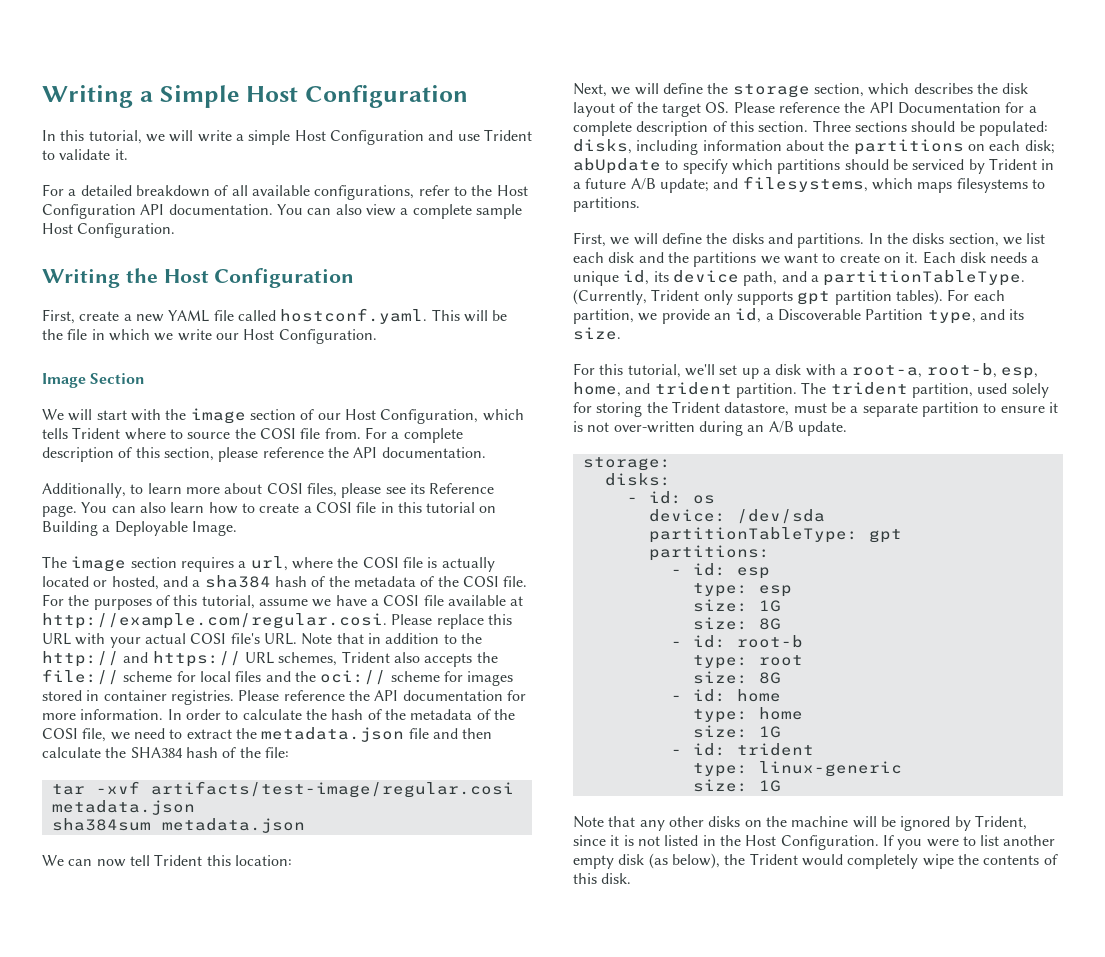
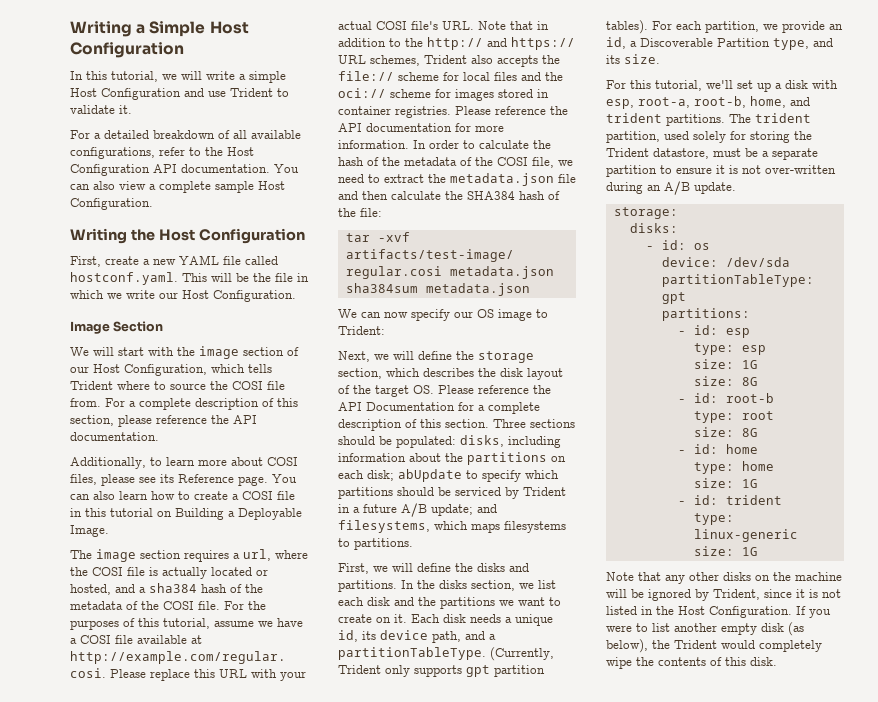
[129,854,292,866] tell Trident this location: -> [411,309,548,321] [338,326,385,335] specify our OS image to Trident:
[839,368,848,375] a -> [606,99,634,109] esp,
[1000,367,1038,379] esp, -> (746, 102) none
[735,383,797,398] partition. -> [666,114,725,126] partitions.

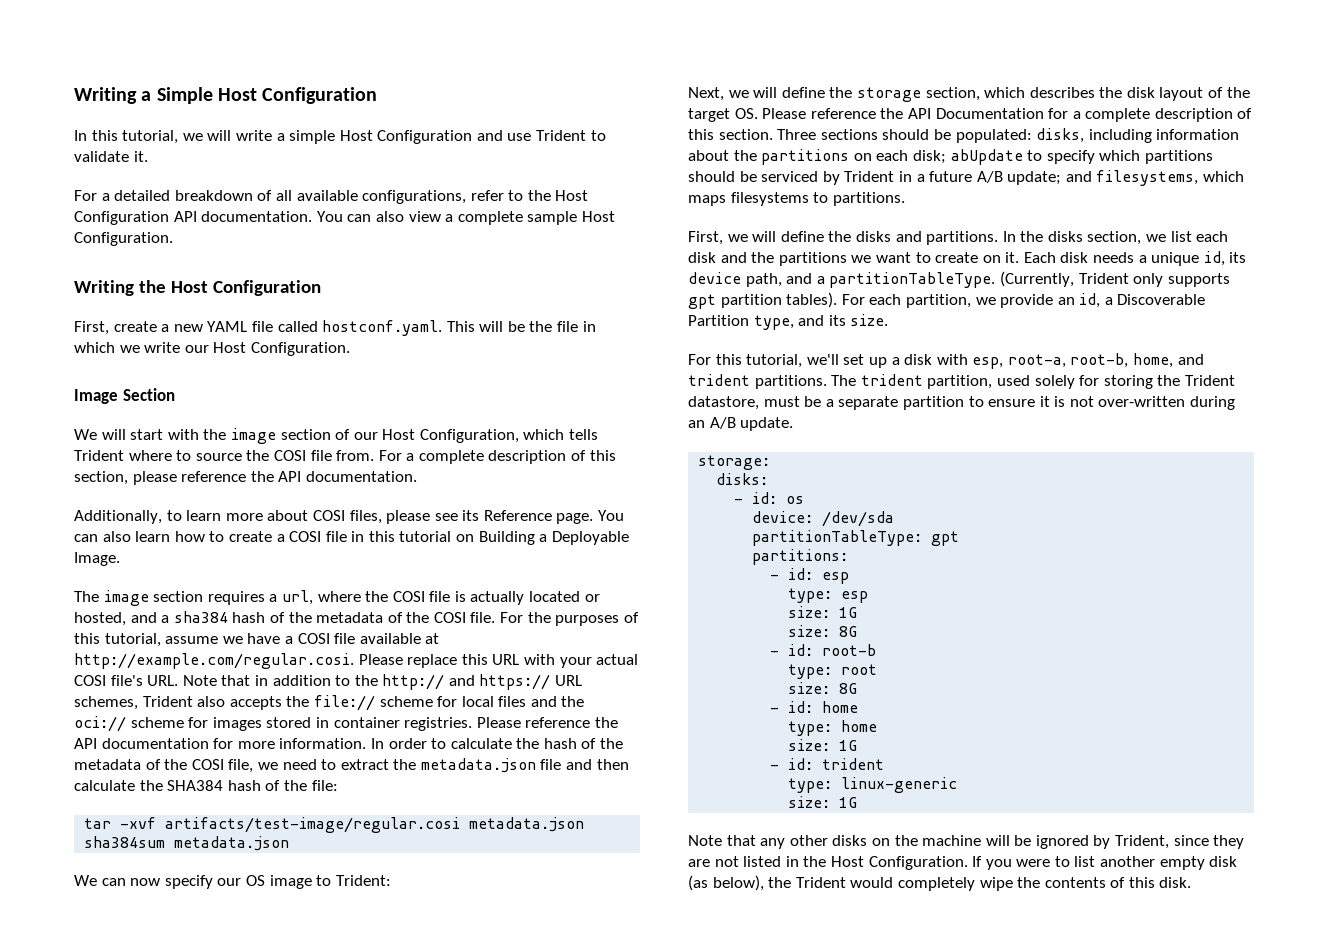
[796,589,818,598] it is -> [1213,835,1245,849] [688,859,710,867] they are

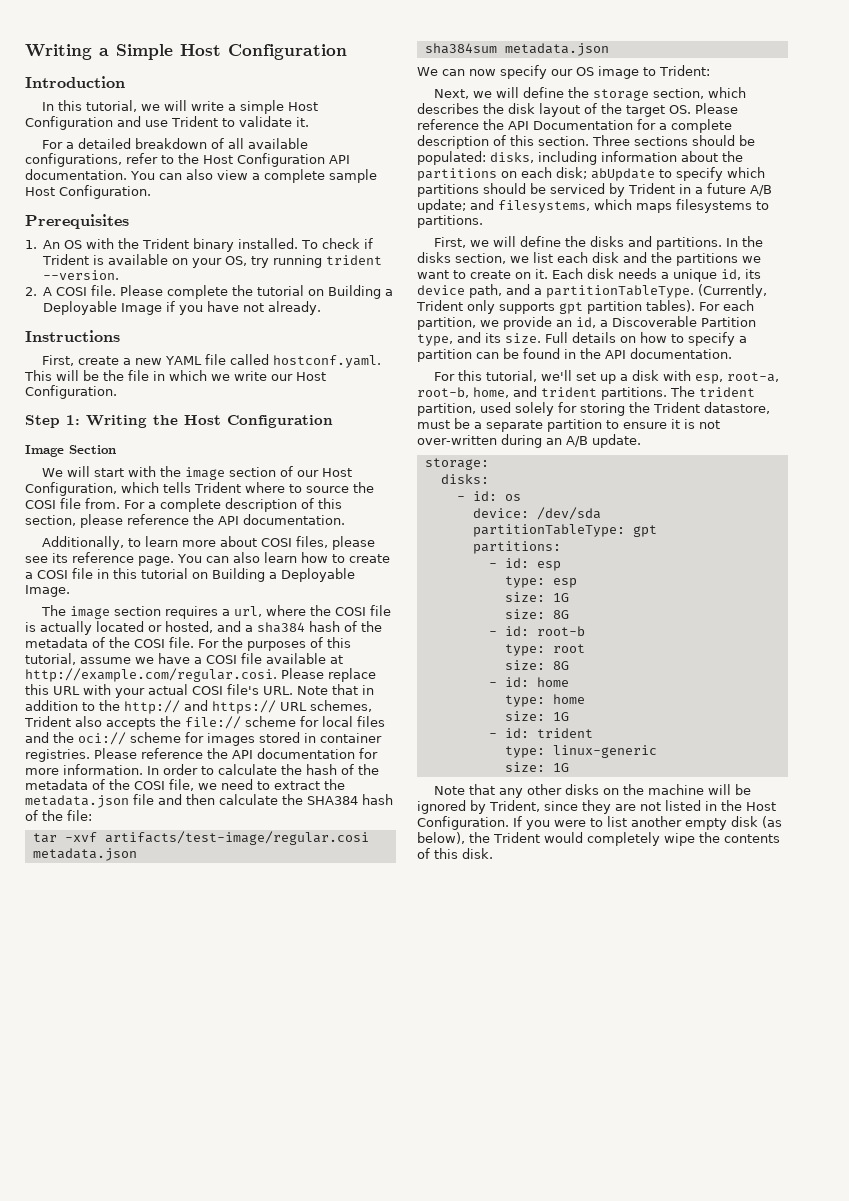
(378, 95) none -> [25,76,125,88] // Introduction
[74,280,321,296] Writing the Host Configuration -> [25,214,129,229] [25,238,374,252] [42,254,383,268] [43,270,120,280] [25,285,394,299] [43,301,322,315] [25,330,120,342] Prerequisites // 1. An OS with the Trident binary installed. To check if Trident is available on your OS, try running trident --version. // 2. A COSI file. Please complete the tutorial on Building a Deployable Image if you have not already. // Instructions
(350, 349) none -> [25,415,333,428] // Step 1: Writing the Host Configuration
[483,510,552,521] Reference -> [72,552,134,563] reference
(889, 320) none -> [545,332,747,346] [417,348,732,362] Full details on how to specify a partition can be found in the API documentation.

